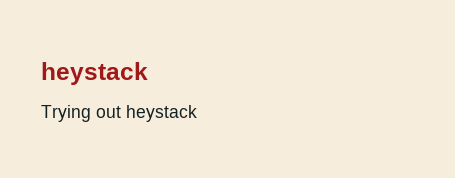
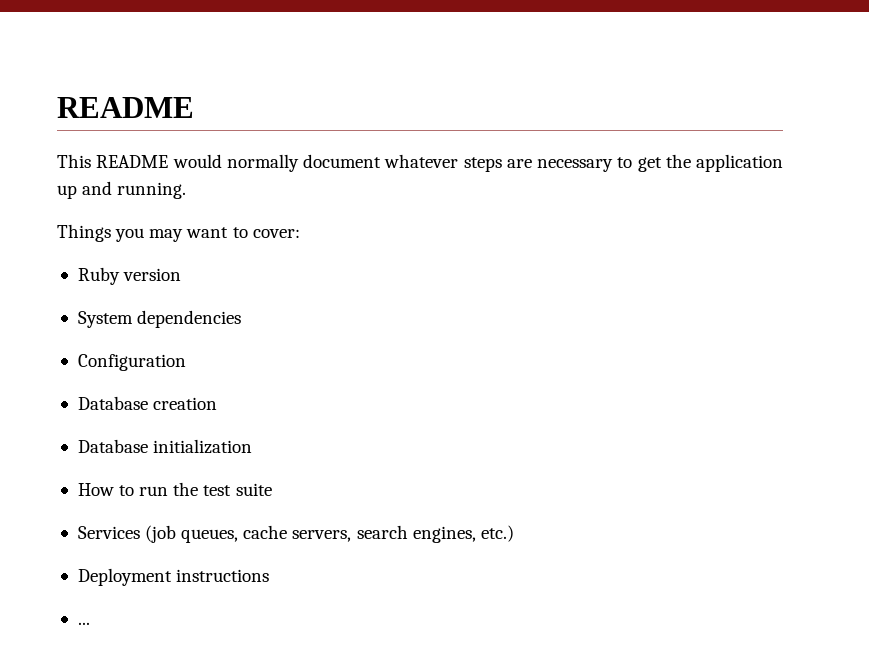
[41,62,148,85] [41,105,197,122] heystack // Trying out heystack -> [57,97,194,118] [57,154,783,172] [57,181,187,199] [57,224,300,242] [77,267,182,285] [77,310,242,328] [77,354,186,371] [77,396,218,410] [77,439,253,454] [77,482,272,496] [77,525,514,543] [77,568,270,586] [77,622,90,625] README // This README would normally document whatever steps are necessary to get the application up and running. // Things you may want to cover: // Ruby version // System dependencies // Configuration // Database creation // Database initialization // How to run the test suite // Services (job queues, cache servers, search engines, etc.) // Deployment instructions // ...

